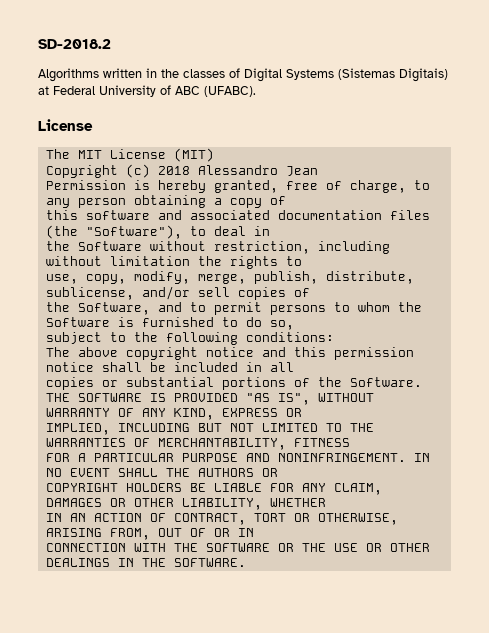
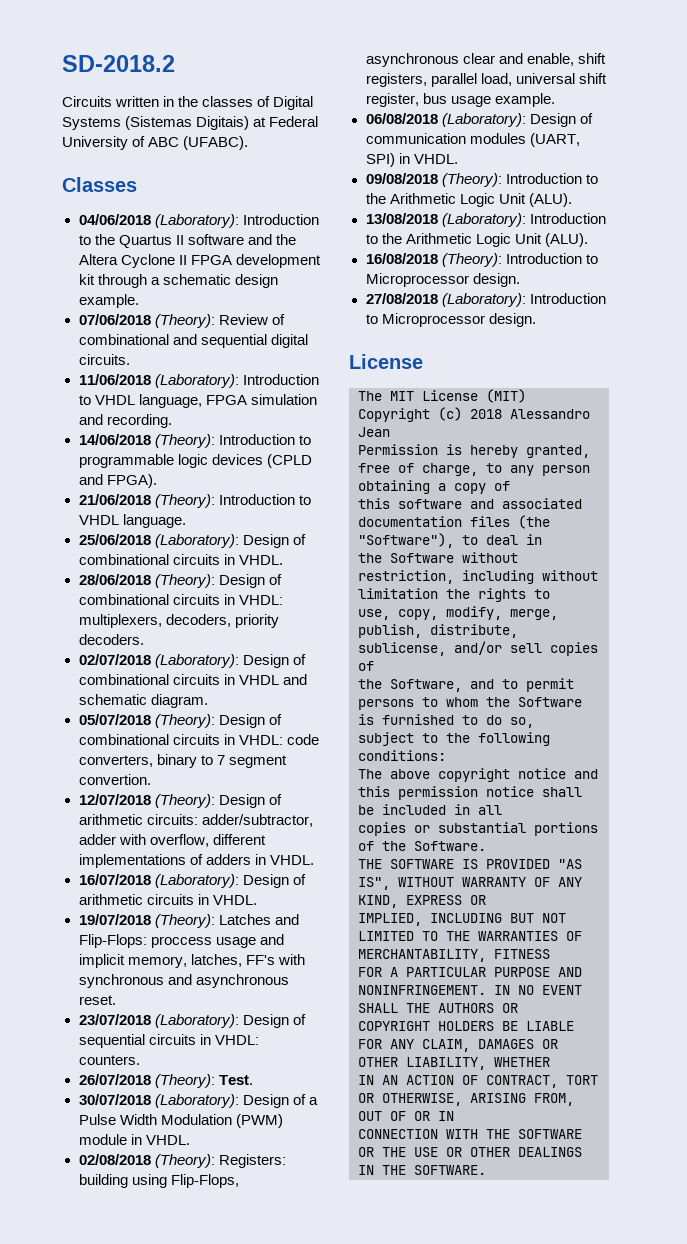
[38,68,99,82] Algorithms -> [62,96,112,107] Circuits
(256, 91) none -> [62,177,137,192] [78,214,319,228] [78,234,296,248] [78,254,321,268] [78,274,278,288] [78,294,139,308] [78,314,285,328] [78,334,308,348] [78,354,130,365] [78,374,319,388] [78,394,317,408] [78,414,172,428] [78,434,311,448] [78,454,312,468] [78,474,157,488] [78,494,311,508] [78,514,186,528] [78,534,306,548] [78,554,283,565] [78,574,282,588] [78,594,283,605] [78,614,279,628] [78,634,144,645] [78,654,306,668] [78,674,307,685] [78,694,208,708] [78,714,282,728] [78,734,319,745] [78,754,287,768] [78,774,151,785] [78,794,282,808] [78,814,313,827] [78,834,266,847] [78,854,314,868] [78,874,306,888] [78,894,257,905] [78,914,299,928] [78,934,284,948] [78,954,305,968] [78,974,289,988] [78,995,116,1005] [78,1014,306,1028] [78,1034,259,1048] [78,1055,140,1065] [78,1074,253,1088] [78,1094,318,1108] [78,1114,283,1128] [78,1134,190,1145] [78,1154,286,1168] [78,1174,239,1188] [365,53,606,67] [365,73,607,87] [365,93,555,107] [365,113,593,127] [365,133,580,147] [365,153,458,167] [365,173,598,187] [365,193,572,207] [365,213,606,227] [365,233,588,247] [365,253,598,267] [365,273,520,287] [365,293,606,307] [365,313,536,327] // Classes // 04/06/2018 (Laboratory): Introduction to the Quartus II software and the Altera Cyclone II FPGA development kit through a schematic design example. // 07/06/2018 (Theory): Review of combinational and sequential digital circuits. // 11/06/2018 (Laboratory): Introduction to VHDL language, FPGA simulation and recording. // 14/06/2018 (Theory): Introduction to programmable logic devices (CPLD and FPGA). // 21/06/2018 (Theory): Introduction to VHDL language. // 25/06/2018 (Laboratory): Design of combinational circuits in VHDL. // 28/06/2018 (Theory): Design of combinational circuits in VHDL: multiplexers, decoders, priority decoders. // 02/07/2018 (Laboratory): Design of combinational circuits in VHDL and schematic diagram. // 05/07/2018 (Theory): Design of combinational circuits in VHDL: code converters, binary to 7 segment convertion. // 12/07/2018 (Theory): Design of arithmetic circuits: adder/subtractor, adder with overflow, different implementations of adders in VHDL. // 16/07/2018 (Laboratory): Design of arithmetic circuits in VHDL. // 19/07/2018 (Theory): Latches and Flip-Flops: proccess usage and implicit memory, latches, FF's with synchronous and asynchronous reset. // 23/07/2018 (Laboratory): Design of sequential circuits in VHDL: counters. // 26/07/2018 (Theory): Test. // 30/07/2018 (Laboratory): Design of a Pulse Width Modulation (PWM) module in VHDL. // 02/08/2018 (Theory): Registers: building using Flip-Flops, asynchronous clear and enable, shift registers, parallel load, universal shift register, bus usage example. // 06/08/2018 (Laboratory): Design of communication modules (UART, SPI) in VHDL. // 09/08/2018 (Theory): Introduction to the Arithmetic Logic Unit (ALU). // 13/08/2018 (Laboratory): Introduction to the Arithmetic Logic Unit (ALU). // 16/08/2018 (Theory): Introduction to Microprocessor design. // 27/08/2018 (Laboratory): Introduction to Microprocessor design.

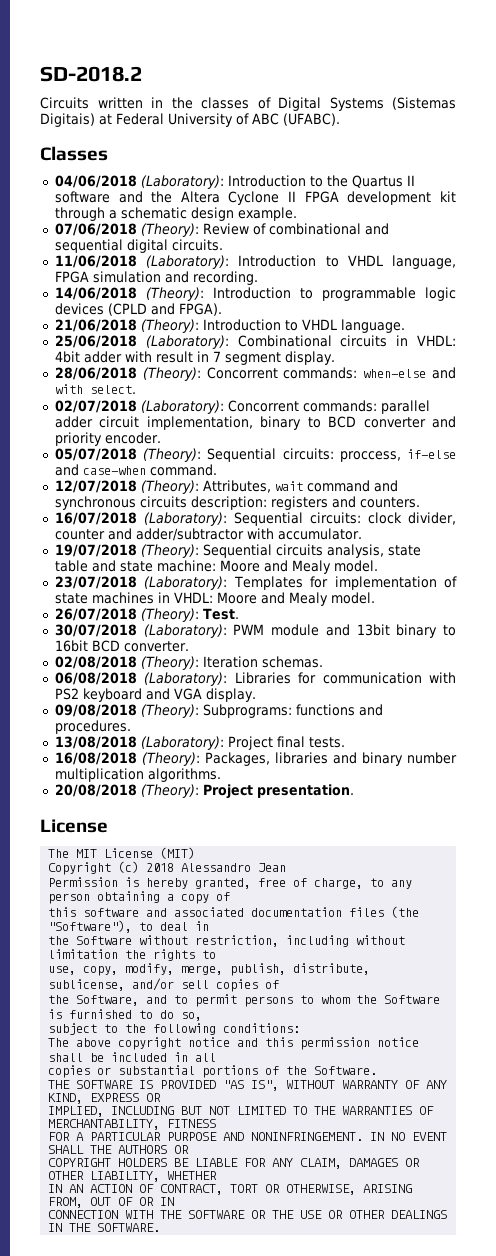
[242,534,306,548] [78,554,283,565] [78,574,282,588] [78,594,283,605] [78,614,279,628] [78,634,144,645] [78,654,306,668] [78,674,307,685] [78,694,208,708] [78,714,282,728] [78,734,319,745] [78,754,287,768] [78,774,151,785] [78,794,282,808] [78,814,313,827] [78,834,266,847] [78,854,314,868] [78,874,306,888] [78,894,257,905] [78,914,299,928] [78,934,284,948] [78,954,305,968] [78,974,289,988] [78,995,116,1005] [78,1014,306,1028] [78,1034,259,1048] [78,1055,140,1065] Design of combinational circuits in VHDL. // 28/06/2018 (Theory): Design of combinational circuits in VHDL: multiplexers, decoders, priority decoders. // 02/07/2018 (Laboratory): Design of combinational circuits in VHDL and schematic diagram. // 05/07/2018 (Theory): Design of combinational circuits in VHDL: code converters, binary to 7 segment convertion. // 12/07/2018 (Theory): Design of arithmetic circuits: adder/subtractor, adder with overflow, different implementations of adders in VHDL. // 16/07/2018 (Laboratory): Design of arithmetic circuits in VHDL. // 19/07/2018 (Theory): Latches and Flip-Flops: proccess usage and implicit memory, latches, FF's with synchronous and asynchronous reset. // 23/07/2018 (Laboratory): Design of sequential circuits in VHDL: counters. -> [237,335,456,347] [54,351,335,365] [54,367,456,381] [54,384,136,394] [54,400,430,414] [54,416,456,430] [54,432,161,446] [54,448,456,462] [54,464,217,476] [54,480,398,494] [54,496,420,510] [54,512,456,526] [54,528,362,541] [54,544,421,558] [54,560,378,574] [54,576,457,590] [54,592,375,606] Combinational circuits in VHDL: 4bit adder with result in 7 segment display. // 28/06/2018 (Theory): Concorrent commands: when-else and with select. // 02/07/2018 (Laboratory): Concorrent commands: parallel adder circuit implementation, binary to BCD converter and priority encoder. // 05/07/2018 (Theory): Sequential circuits: proccess, if-else and case-when command. // 12/07/2018 (Theory): Attributes, wait command and synchronous circuits description: registers and counters. // 16/07/2018 (Laboratory): Sequential circuits: clock divider, counter and adder/subtractor with accumulator. // 19/07/2018 (Theory): Sequential circuits analysis, state table and state machine: Moore and Mealy model. // 23/07/2018 (Laboratory): Templates for implementation of state machines in VHDL: Moore and Mealy model.
[242,1094,318,1108] [78,1114,283,1128] [78,1134,190,1145] [78,1154,286,1168] [78,1174,239,1188] [365,53,606,67] [365,73,607,87] [365,93,555,107] [365,113,593,127] [365,133,580,147] [365,153,458,167] [365,173,598,187] [365,193,572,207] [365,213,606,227] [365,233,588,247] [365,253,598,267] [365,273,520,287] [365,293,606,307] [365,313,536,327] Design of a Pulse Width Modulation (PWM) module in VHDL. // 02/08/2018 (Theory): Registers: building using Flip-Flops, asynchronous clear and enable, shift registers, parallel load, universal shift register, bus usage example. // 06/08/2018 (Laboratory): Design of communication modules (UART, SPI) in VHDL. // 09/08/2018 (Theory): Introduction to the Arithmetic Logic Unit (ALU). // 13/08/2018 (Laboratory): Introduction to the Arithmetic Logic Unit (ALU). // 16/08/2018 (Theory): Introduction to Microprocessor design. // 27/08/2018 (Laboratory): Introduction to Microprocessor design. -> [233,624,456,638] [54,640,189,652] [54,656,323,670] [54,672,456,686] [54,688,256,702] [54,704,383,718] [54,720,131,734] [54,736,345,750] [54,752,457,766] [54,768,221,782] [54,784,354,799] PWM module and 13bit binary to 16bit BCD converter. // 02/08/2018 (Theory): Iteration schemas. // 06/08/2018 (Laboratory): Libraries for communication with PS2 keyboard and VGA display. // 09/08/2018 (Theory): Subprograms: functions and procedures. // 13/08/2018 (Laboratory): Project final tests. // 16/08/2018 (Theory): Packages, libraries and binary number multiplication algorithms. // 20/08/2018 (Theory): Project presentation.

